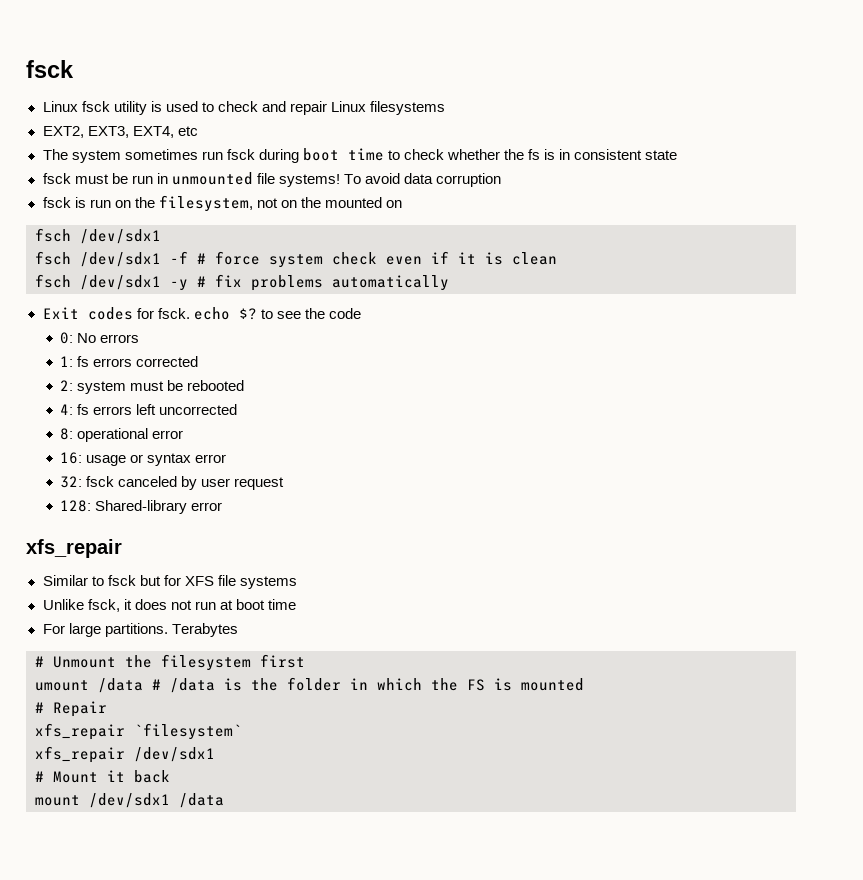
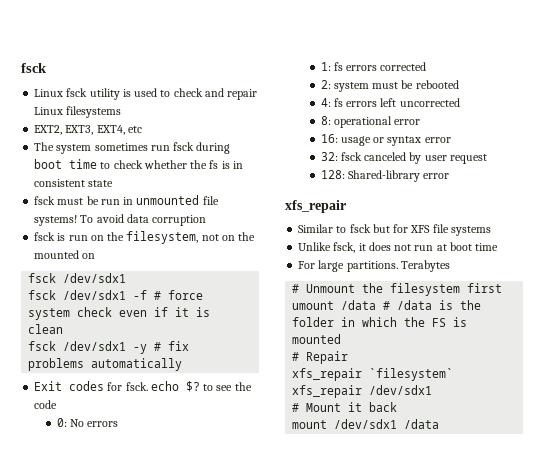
[35,228,161,244] [35,251,71,265] fsch /dev/sdx1 // fsch -> [28,273,127,283] [28,290,57,300] fsck /dev/sdx1 // fsck
[35,274,71,288] fsch -> [28,341,57,351] fsck

